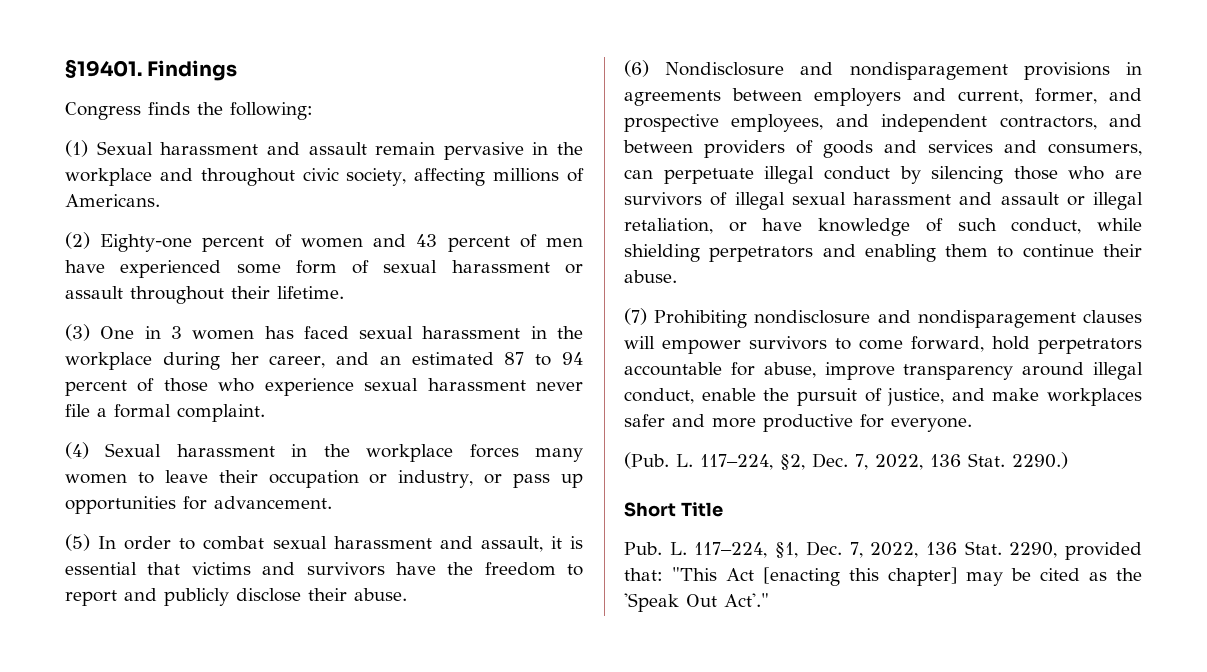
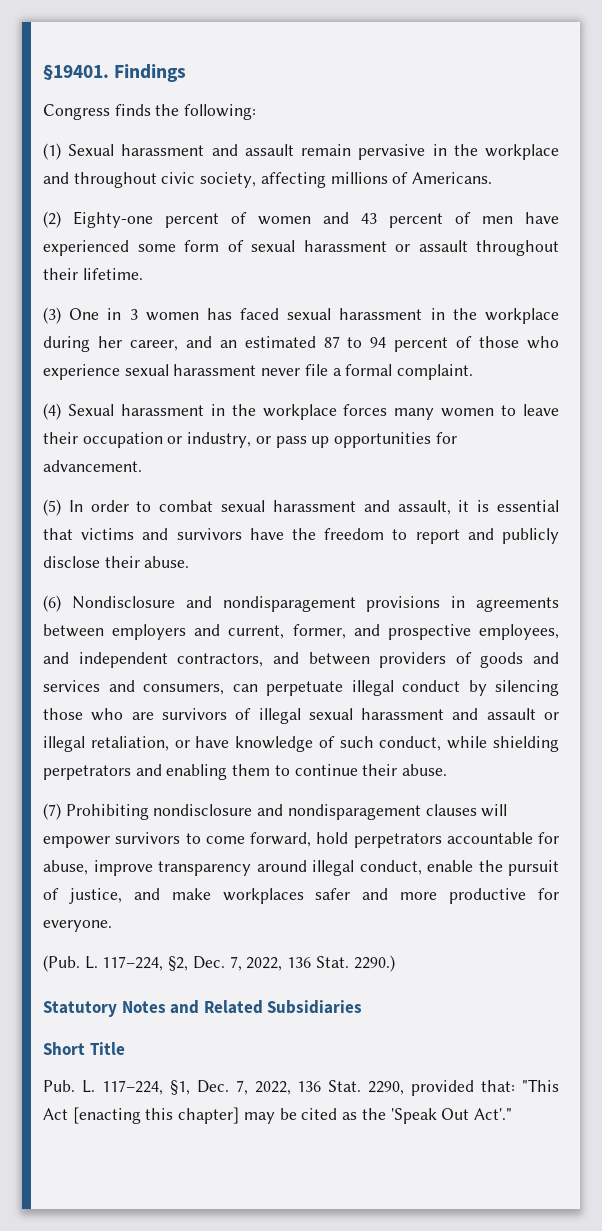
(1068, 460) none -> [43,1000,363,1017] // Statutory Notes and Related Subsidiaries

